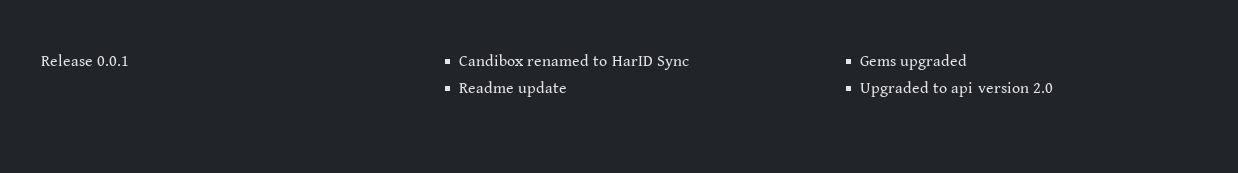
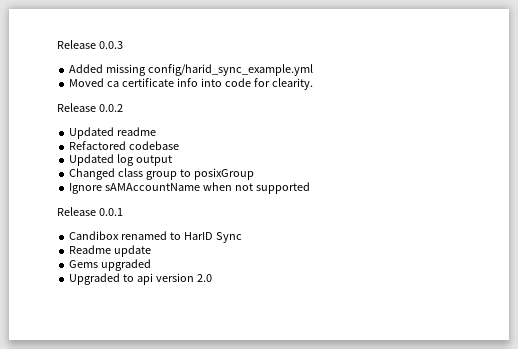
[41,54,93,66] Release -> [57,40,123,49] [69,64,314,76] [69,78,313,90] [57,103,123,112] [69,127,157,139] [69,141,180,150] [69,154,173,166] [69,168,254,180] [69,182,310,194] [57,207,96,216] Release 0.0.3 // Added missing config/harid_sync_example.yml // Moved ca certificate info into code for clearity. // Release 0.0.2 // Updated readme // Refactored codebase // Updated log output // Changed class group to posixGroup // Ignore sAMAccountName when not supported // Release

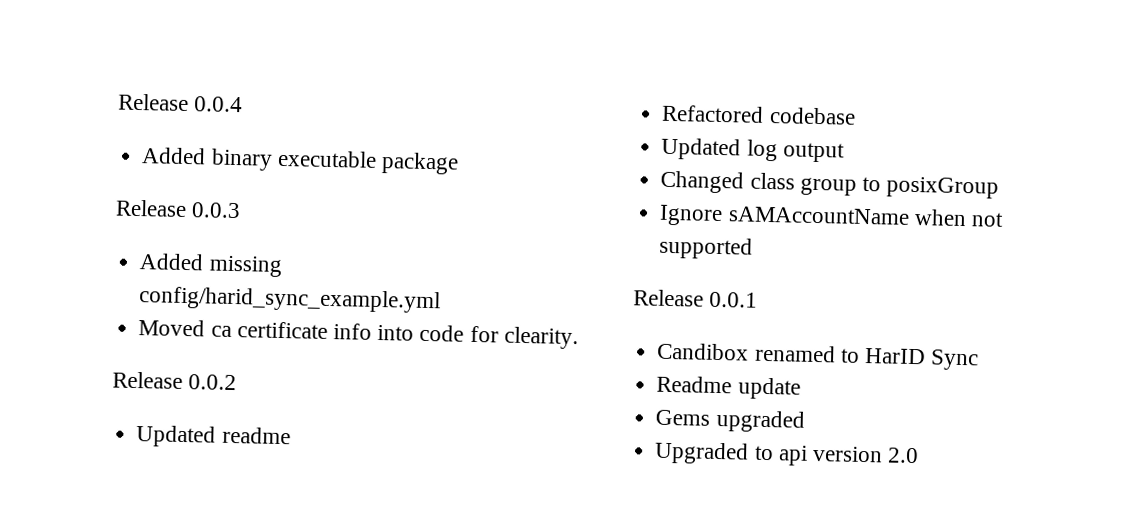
[57,40,96,49] Release -> [118,93,244,113] [141,147,459,175] [115,199,187,218] Release 0.0.4 // Added binary executable package // Release

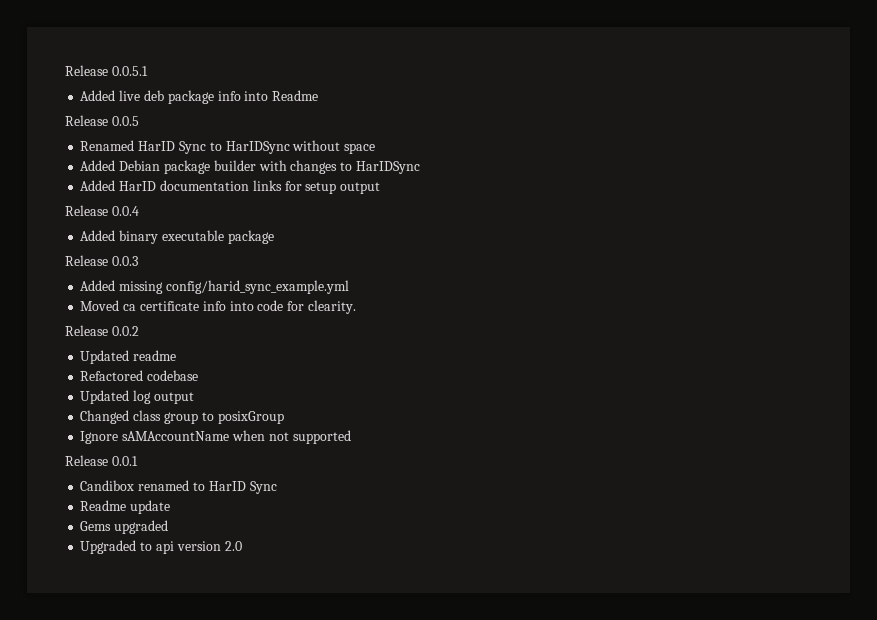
[118,93,189,112] Release -> [65,65,148,76] [80,90,319,104] [65,115,139,126] [80,140,376,154] [80,160,420,174] [80,180,381,194] [65,205,108,216] Release 0.0.5.1 // Added live deb package info into Readme // Release 0.0.5 // Renamed HarID Sync to HarIDSync without space // Added Debian package builder with changes to HarIDSync // Added HarID documentation links for setup output // Release

